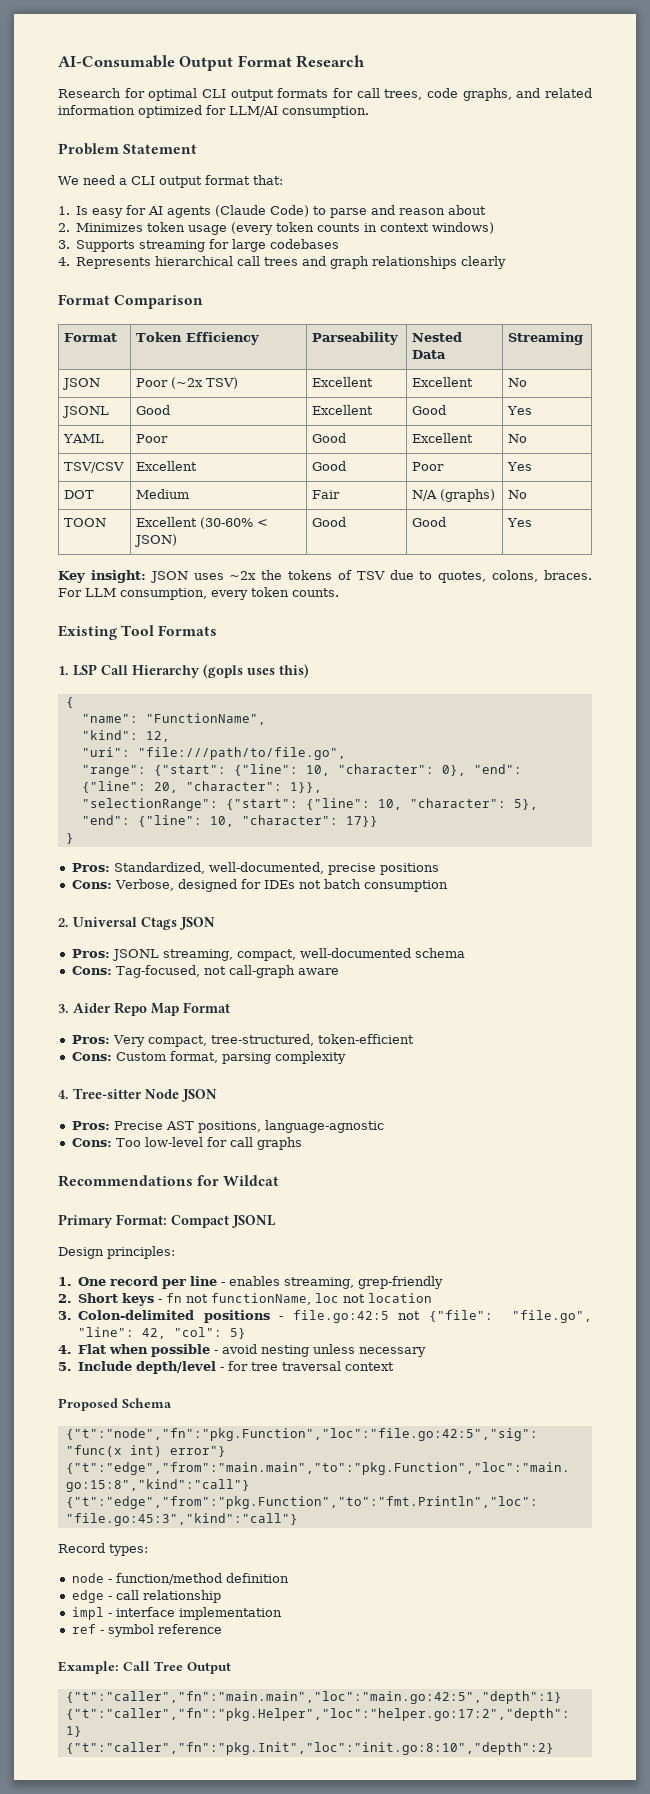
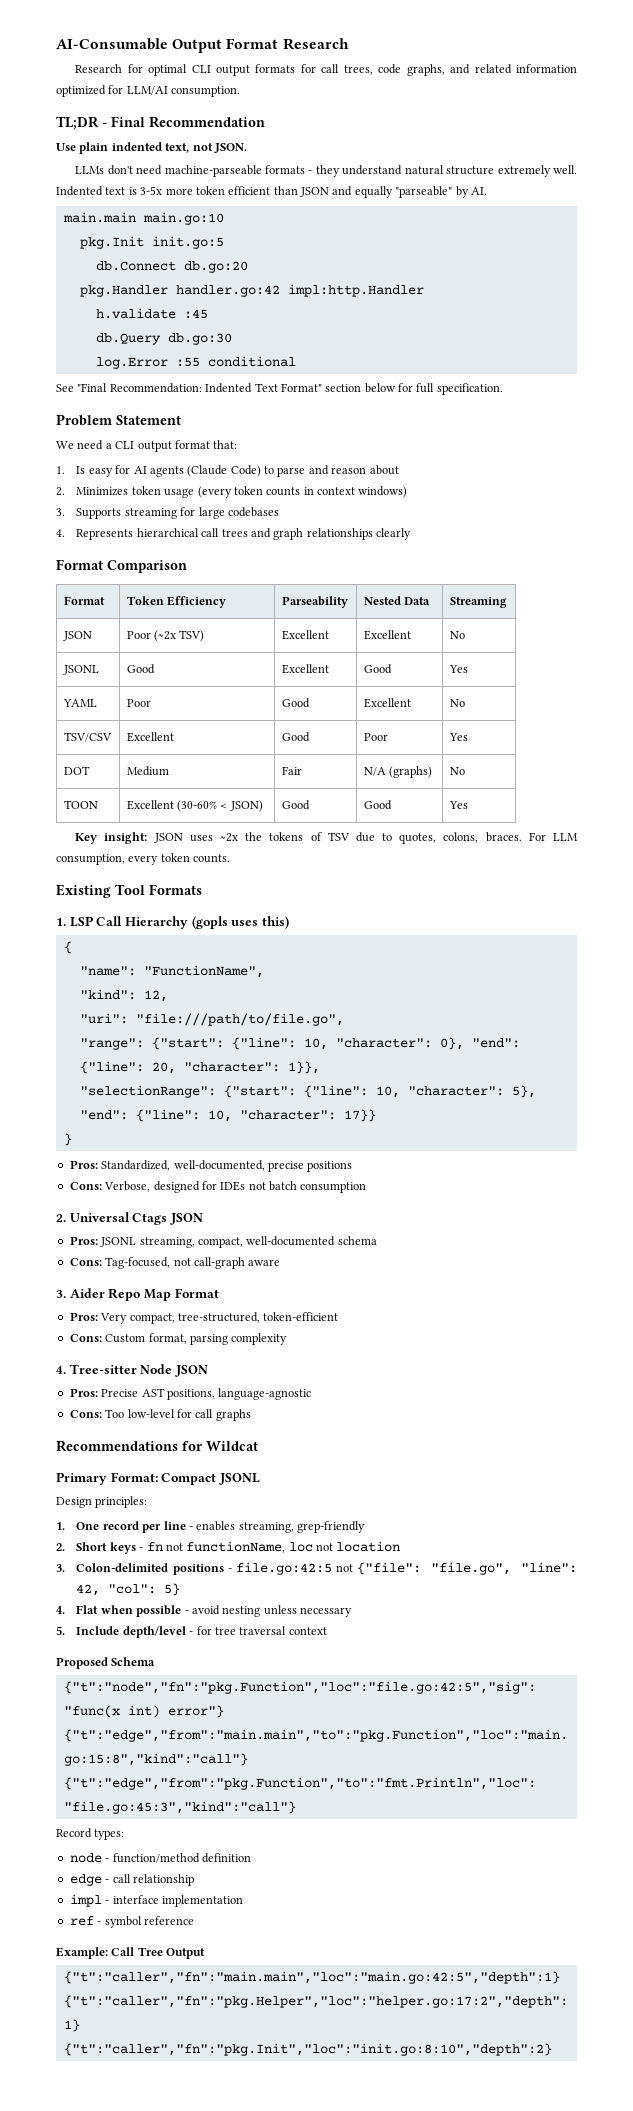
(369, 112) none -> [56,116,265,130] [56,142,247,154] [75,165,578,177] [56,186,487,198] [62,212,224,225] [79,236,224,249] [95,261,248,273] [79,284,424,297] [95,308,208,319] [95,333,232,345] [95,356,296,369] [56,383,503,395] // TL;DR - Final Recommendation // Use plain indented text, not JSON. // LLMs don't need machine-parseable formats - they understand natural structure extremely well. Indented text is 3-5x more token efficient than JSON and equally "parseable" by AI. // main.main main.go:10 // pkg.Init init.go:5 // db.Connect db.go:20 // pkg.Handler handler.go:42 impl:http.Handler // h.validate :45 // db.Query db.go:30 // log.Error :55 conditional // See "Final Recommendation: Indented Text Format" section below for full specification.

